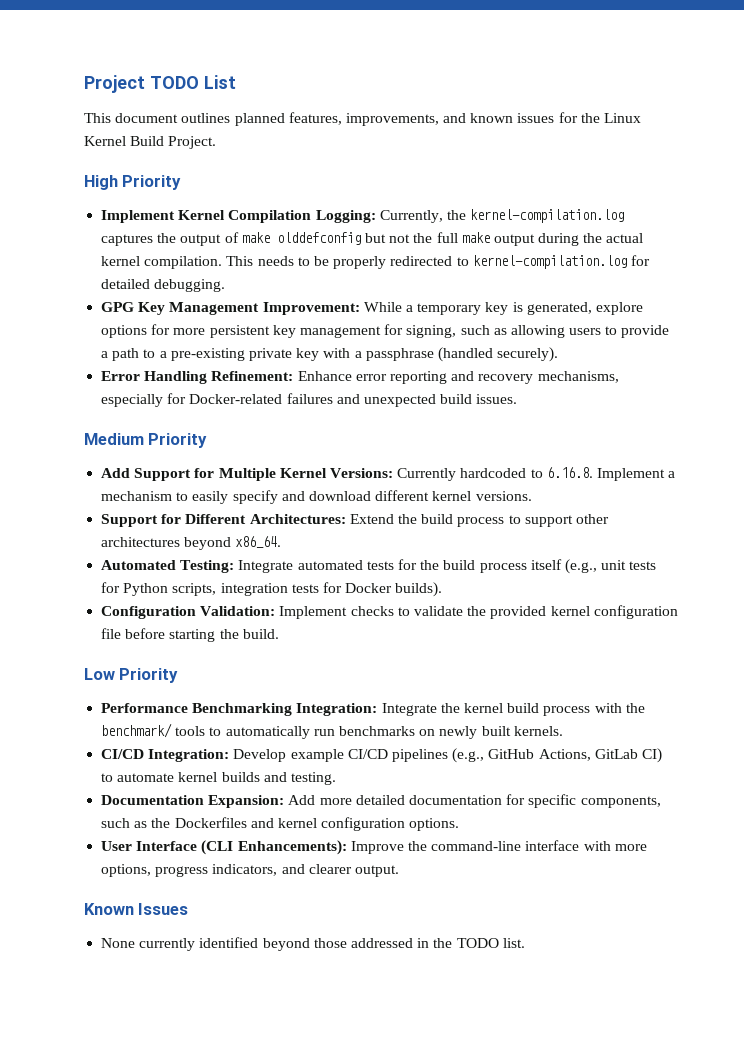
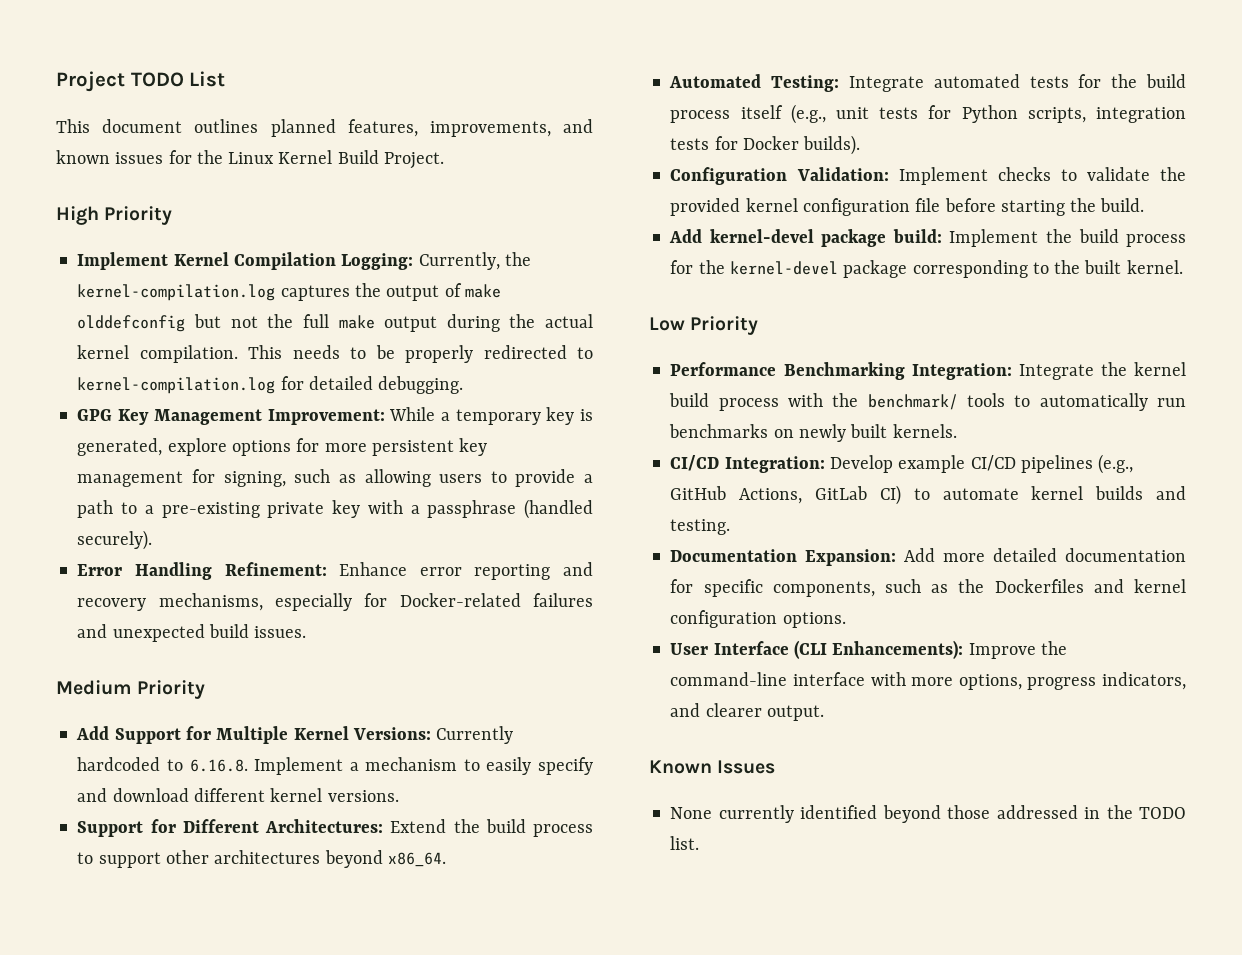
(279, 634) none -> [669,229,1186,247] [670,260,1183,278] // Add kernel-devel package build: Implement the build process for the kernel-devel package corresponding to the built kernel.

